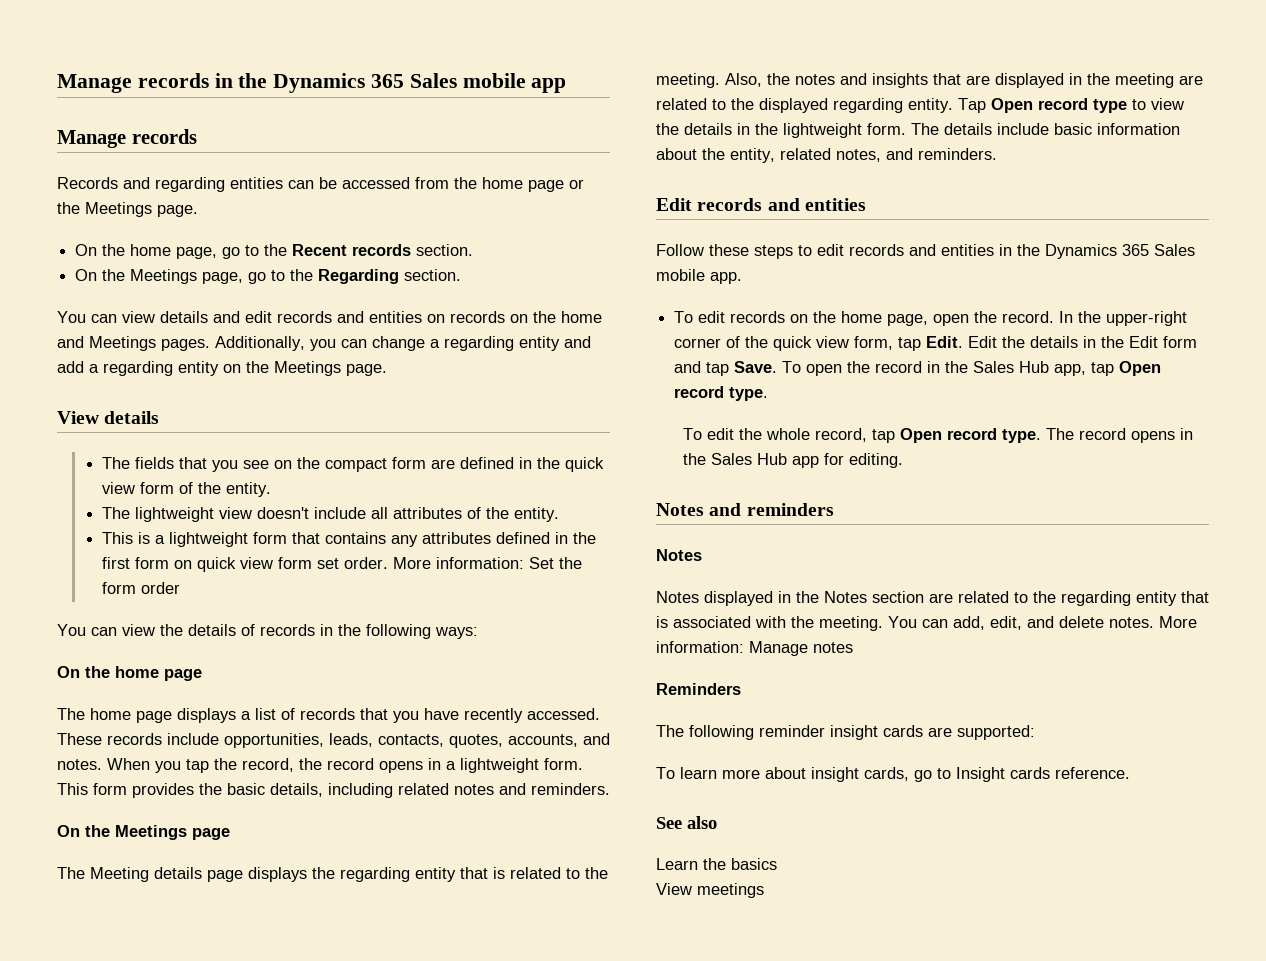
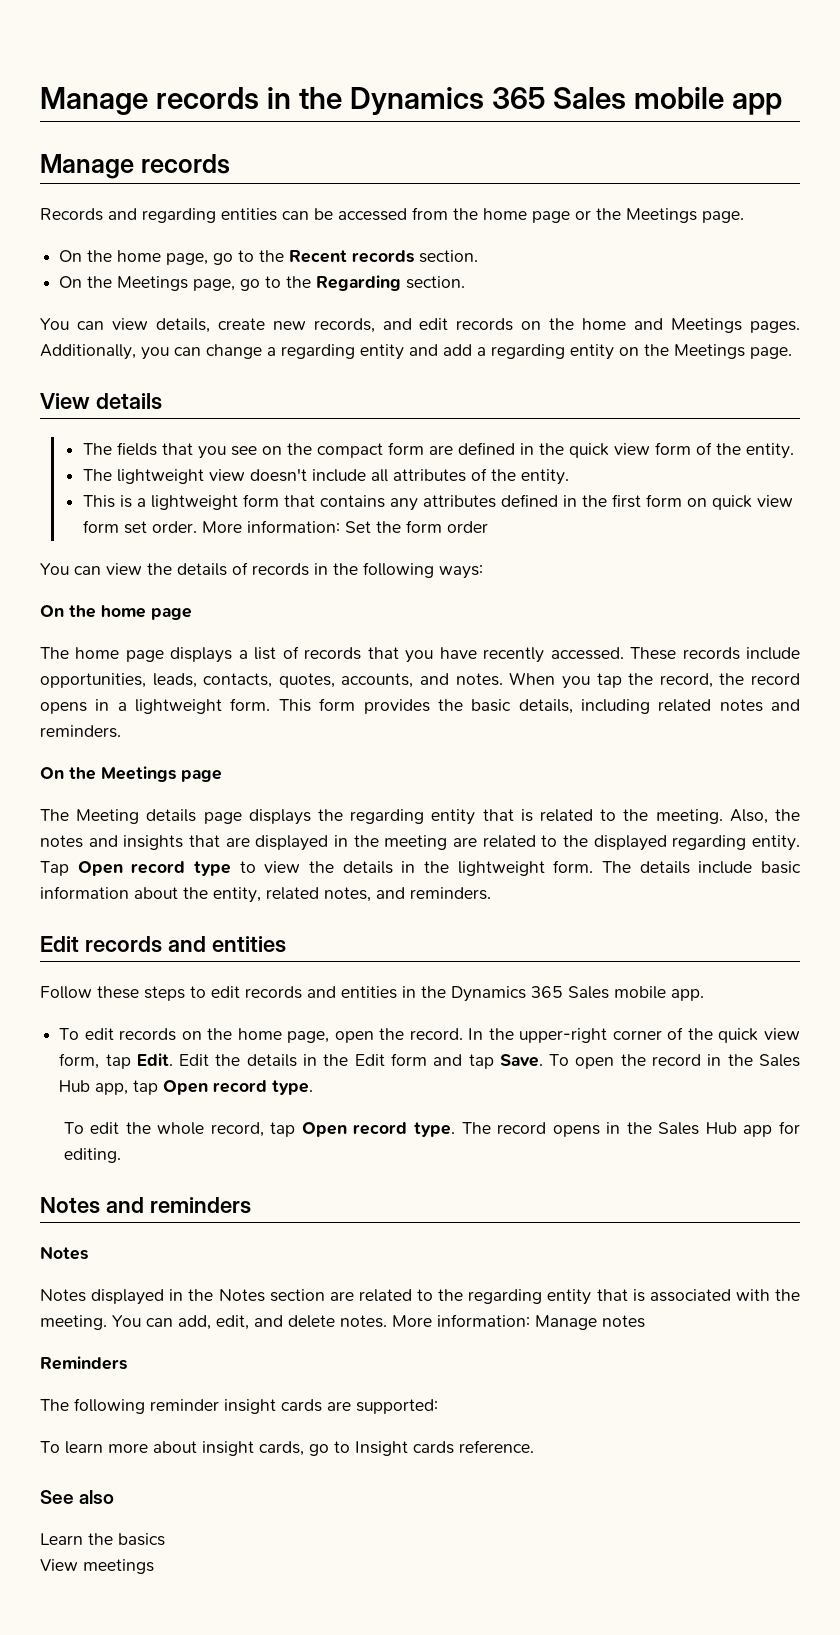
[160,311,445,323] details and edit records and entities on -> [155,318,449,333] details, create new records, and edit

